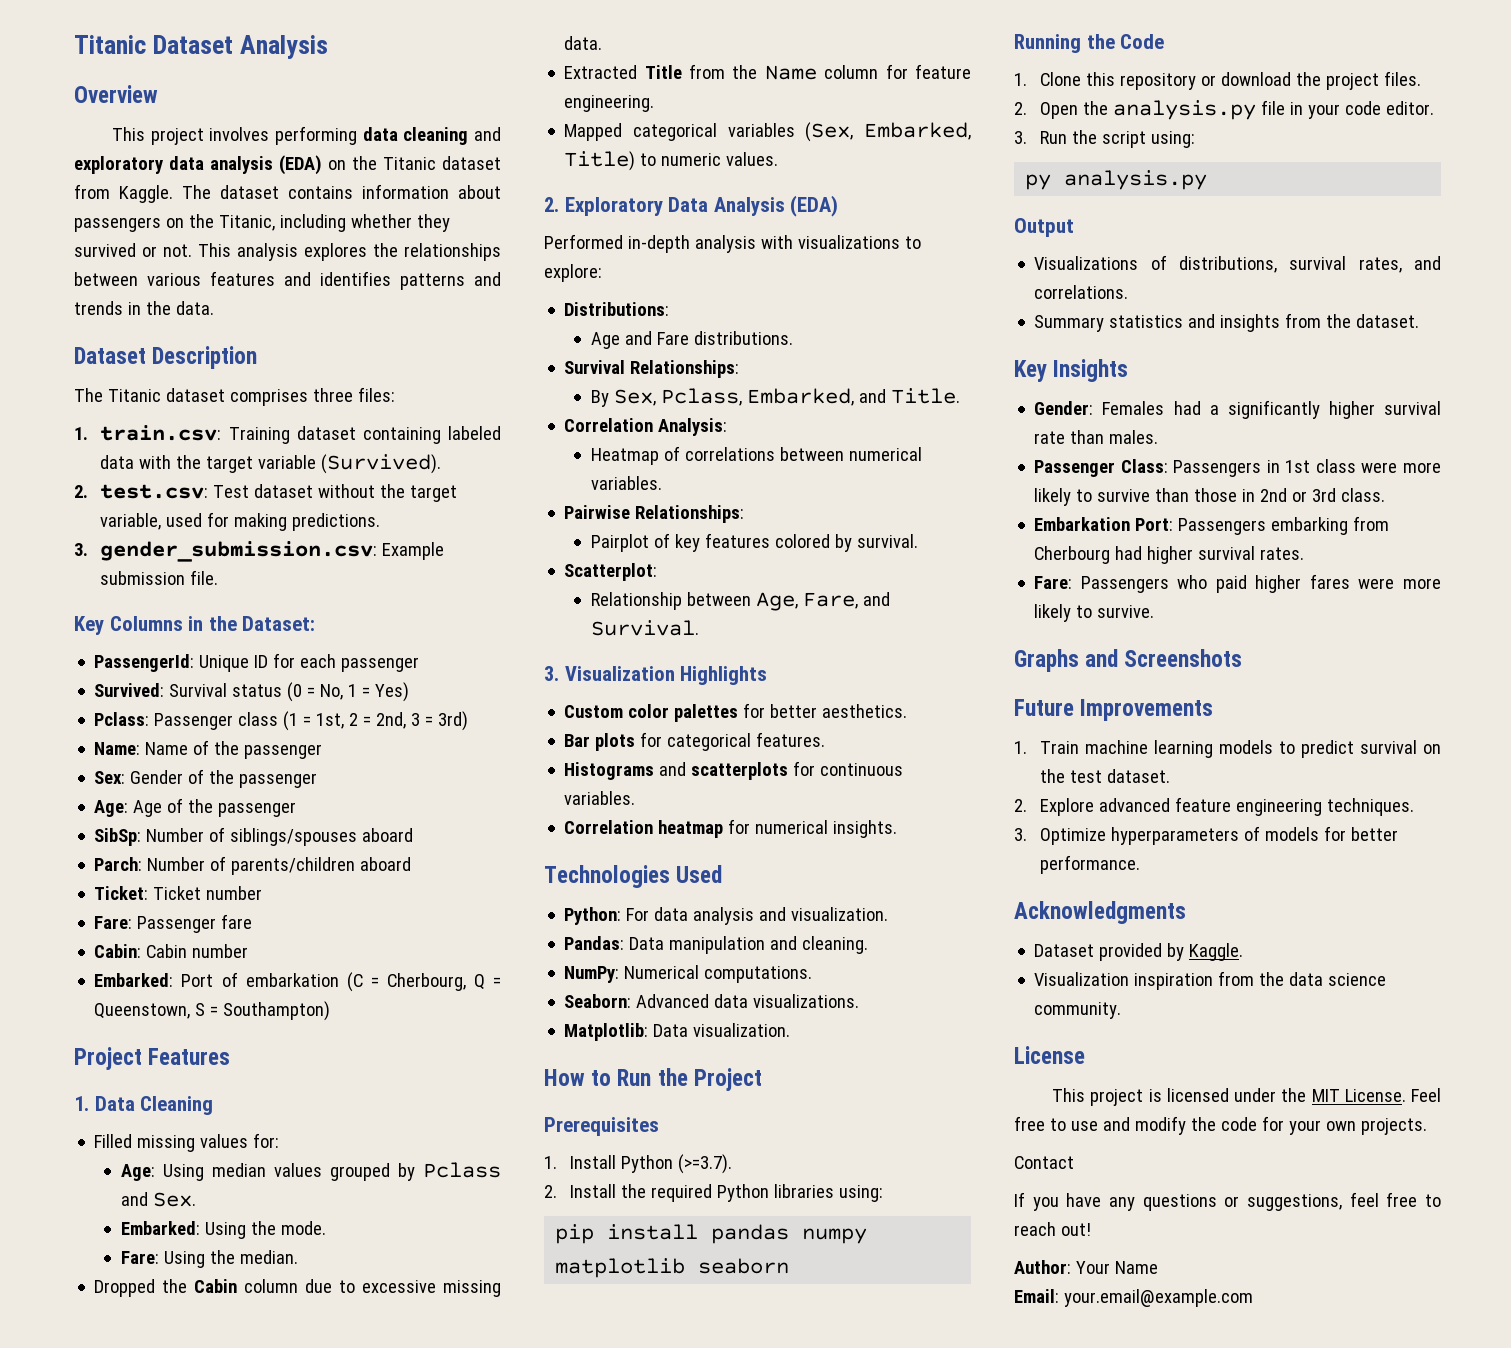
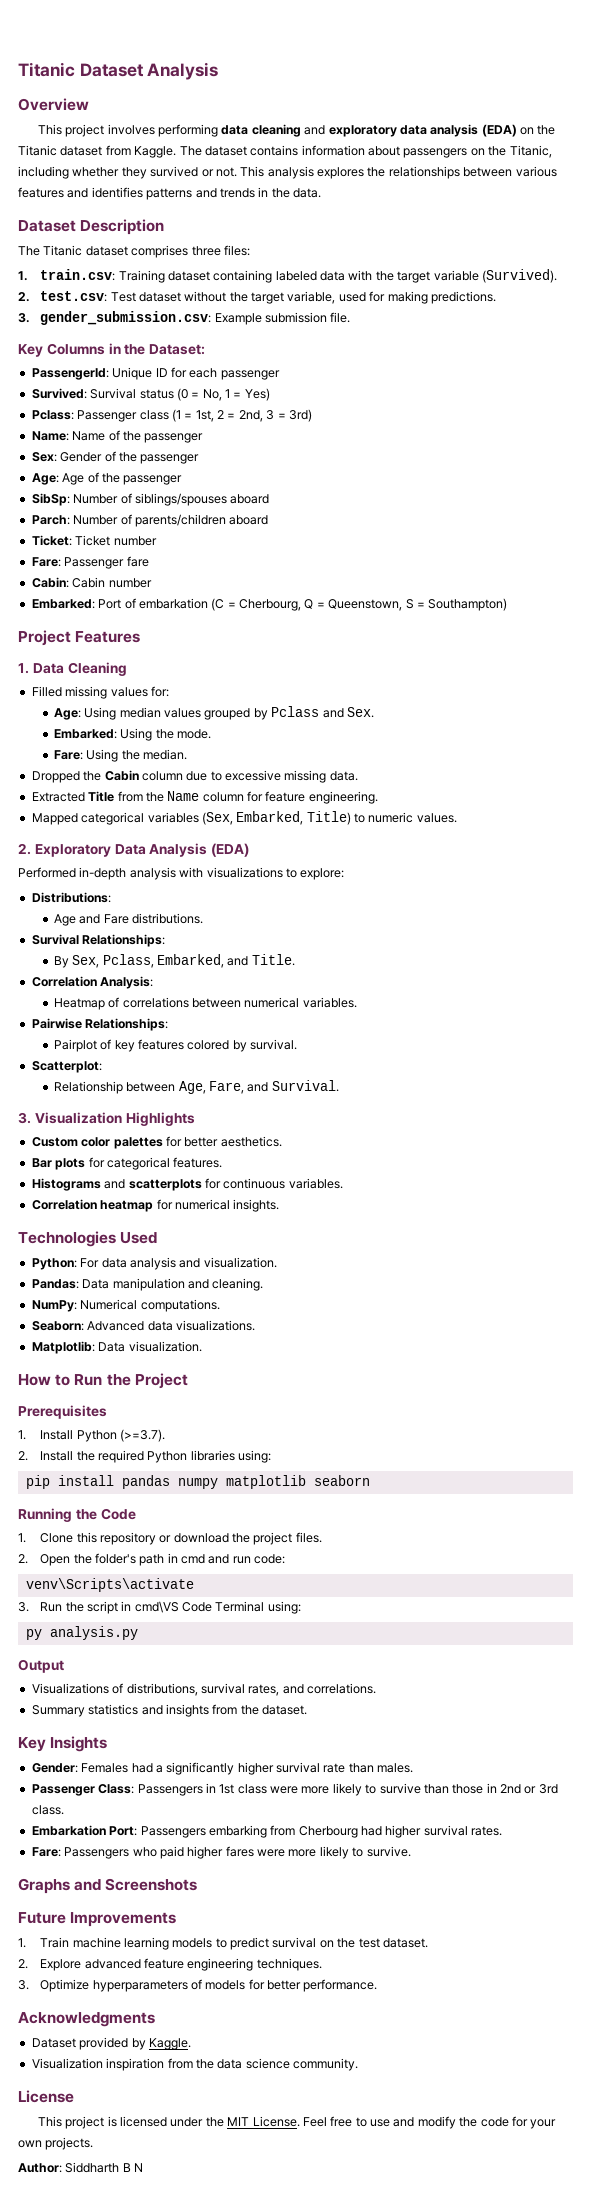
[1113,100,1435,120] analysis.py file in your code editor. -> [94,1553,286,1566] [25,1578,194,1592] folder's path in cmd and run code: // venv\Scripts\activate
(1147, 139) none -> [121,1601,265,1613] in cmd\VS Code Terminal
[1014,1156,1074,1169] [1014,1192,1441,1211] [1014,1222,1091,1236] [1014,1260,1158,1274] [1014,1289,1253,1307] Contact // If you have any questions or suggestions, feel free to reach out! // Author: Your Name // Email: your.email@example.com -> [18,2162,144,2173] Author: Siddharth B N

